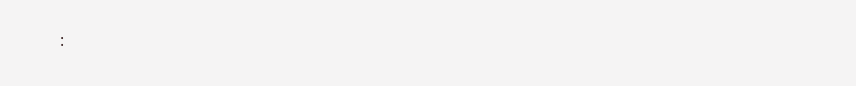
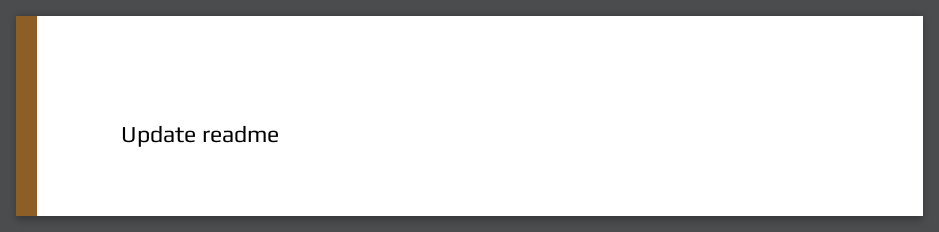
[60,37,64,46] : -> [121,125,280,147] Update readme

